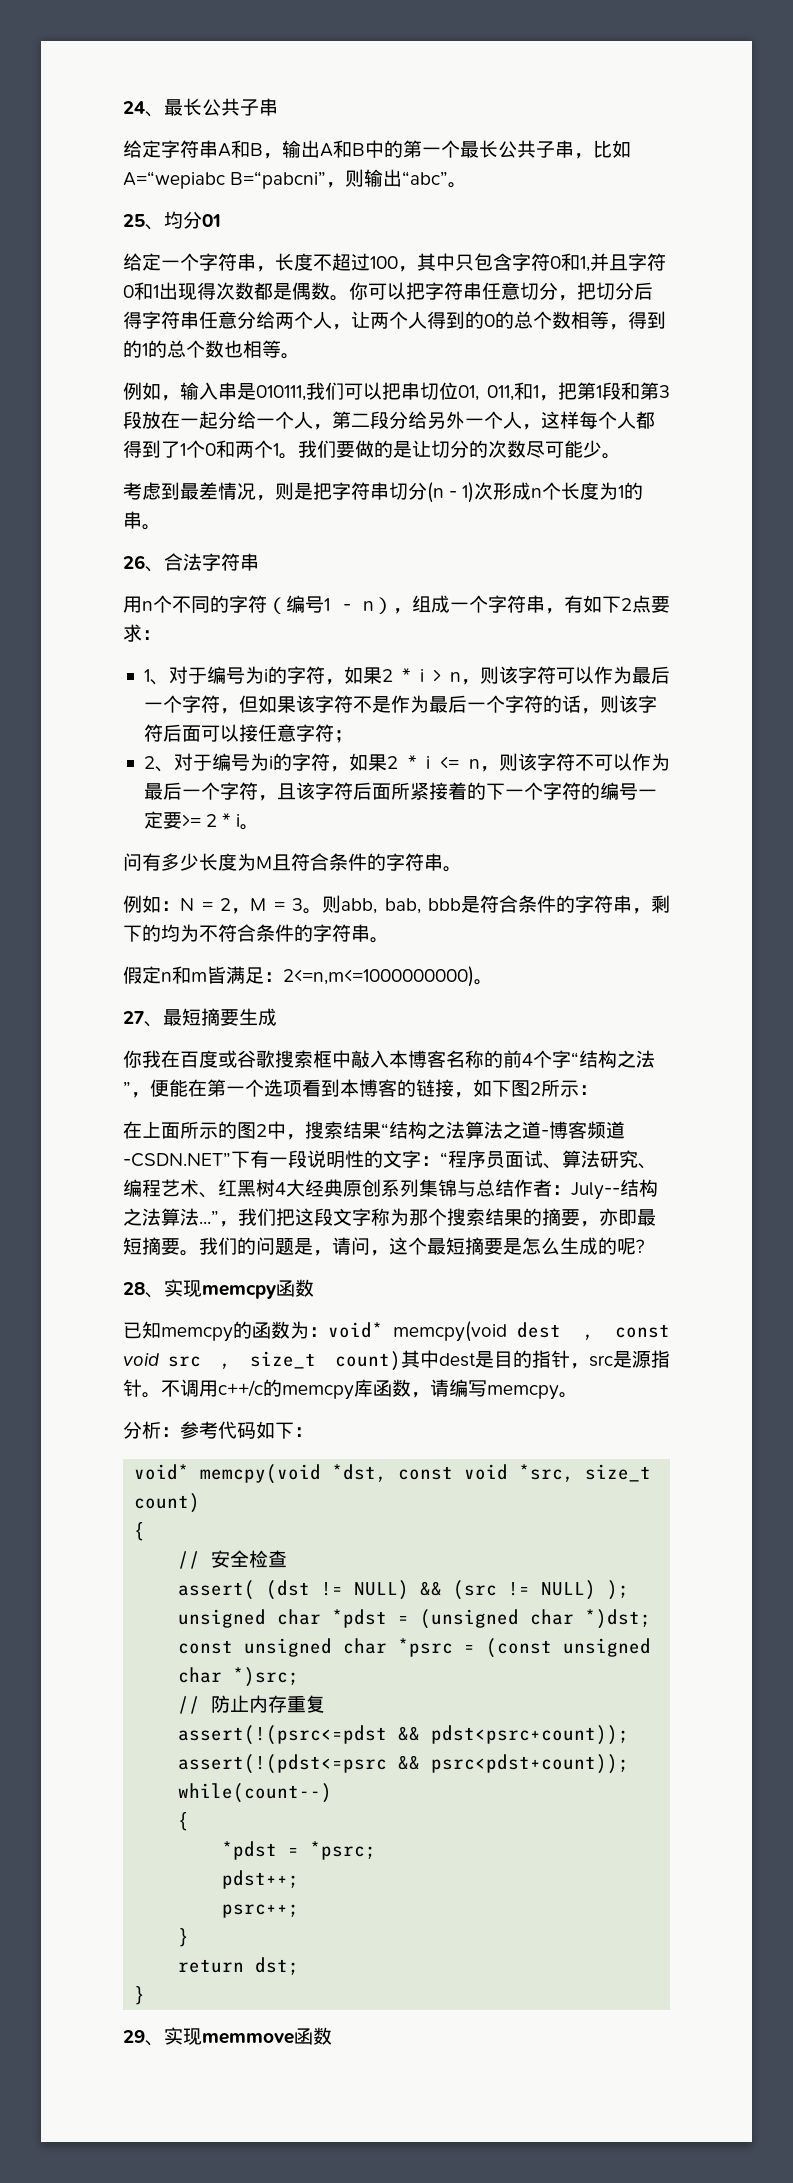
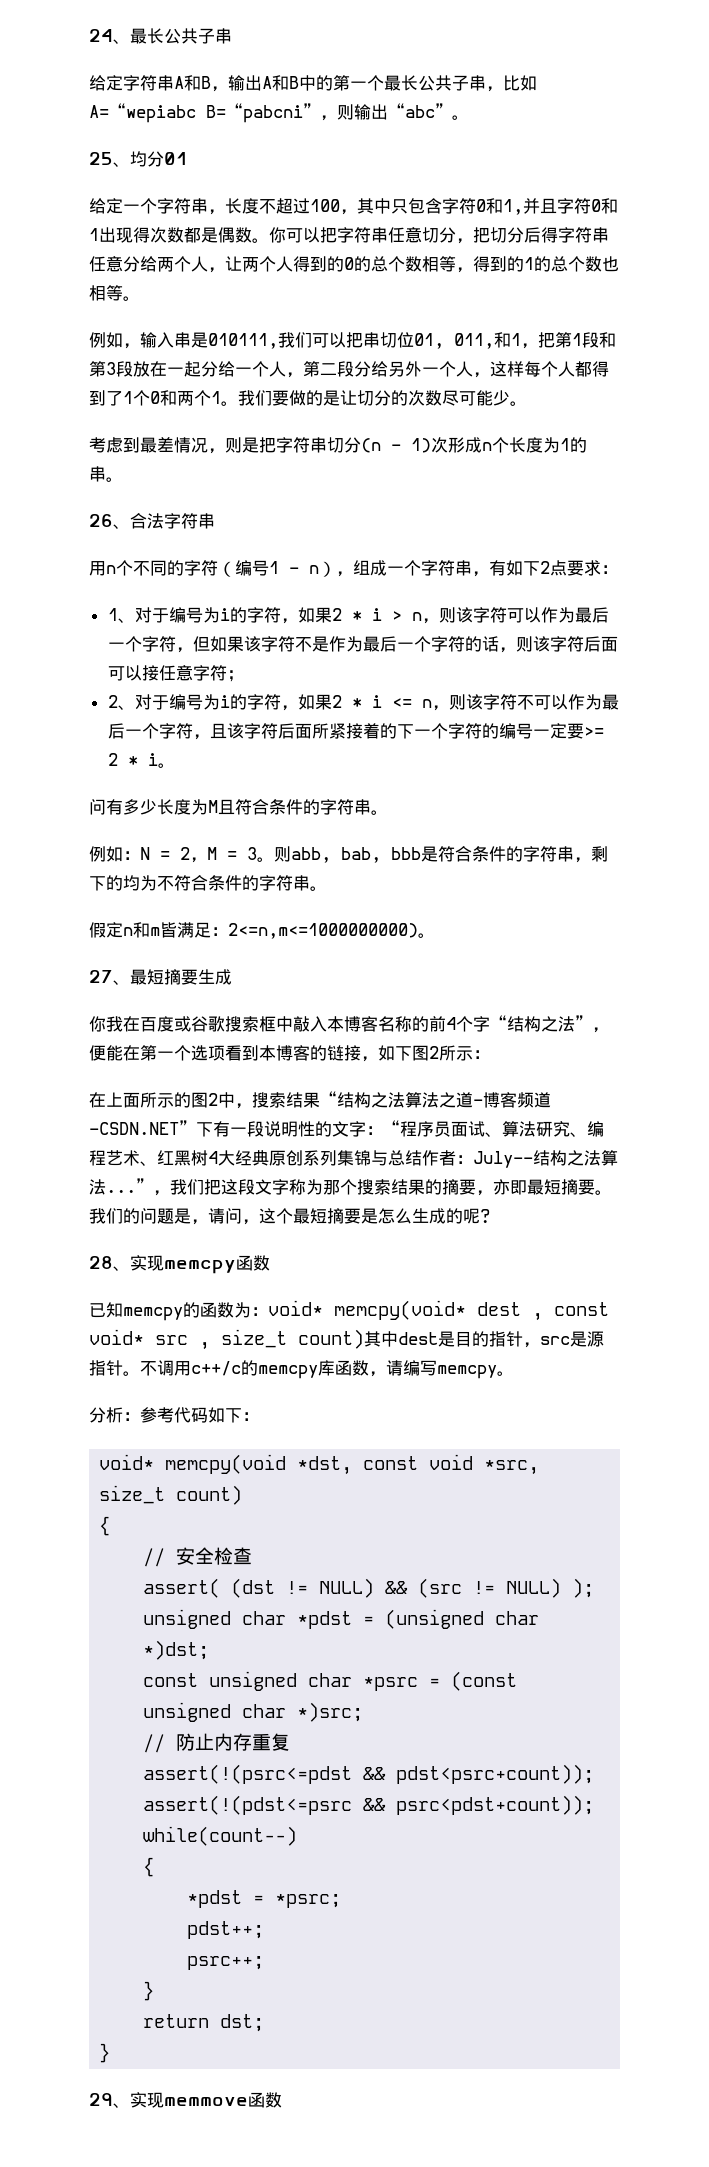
[393,1321,508,1342] memcpy(void -> [334,1300,466,1320] memcpy(void*
[123,1353,159,1366] void -> [89,1329,144,1345] void*

